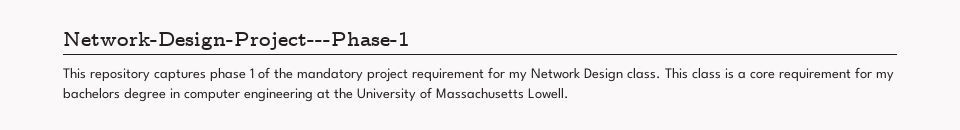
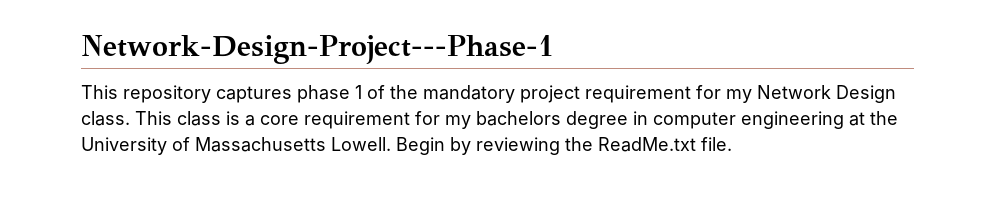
(569, 93) none -> [396,137,732,155] Begin by reviewing the ReadMe.txt file.

